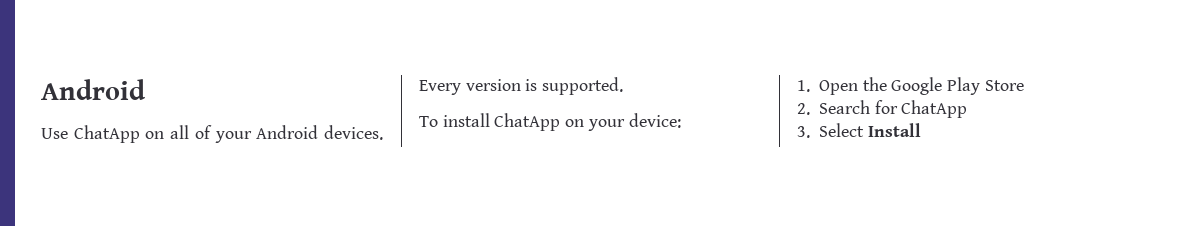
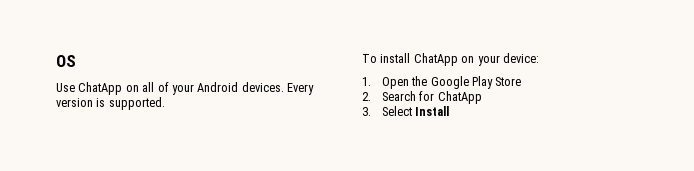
[41,79,146,100] Android -> [56,55,76,67] OS

